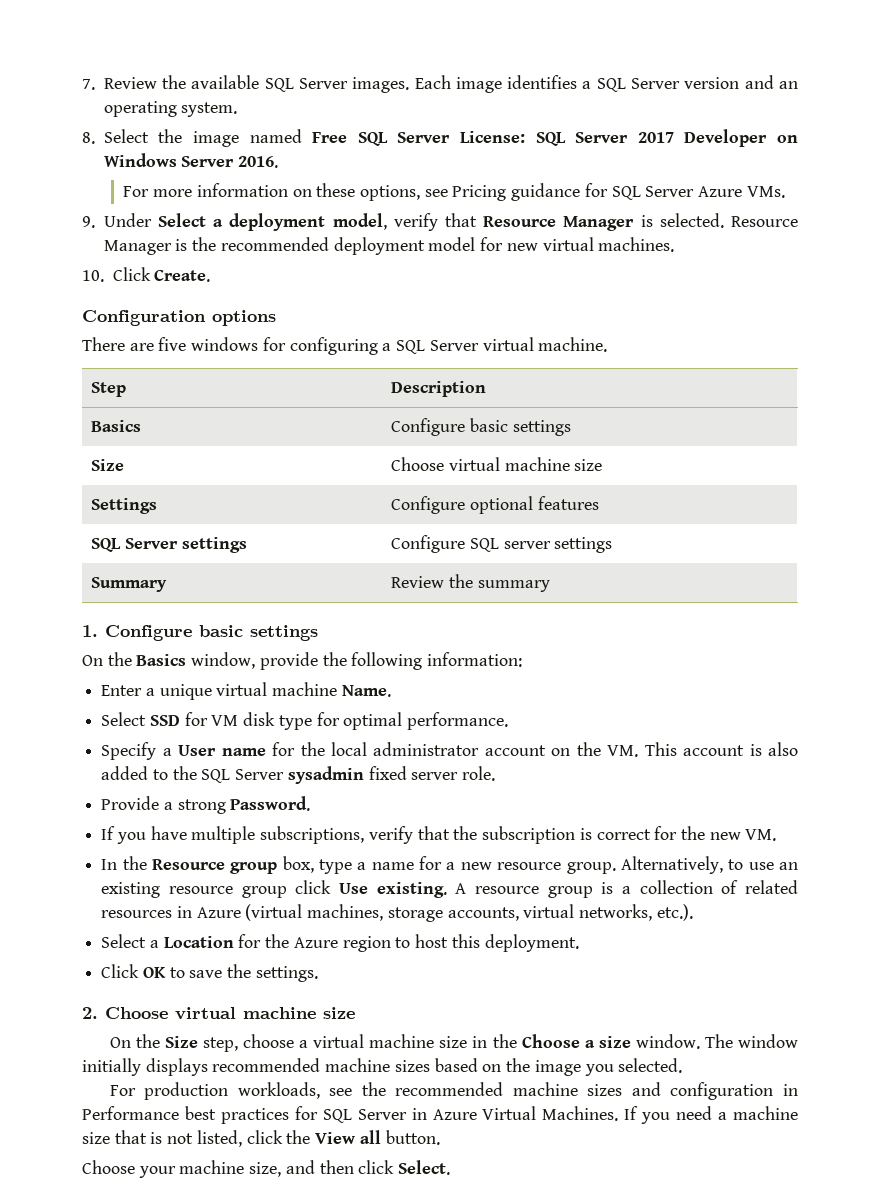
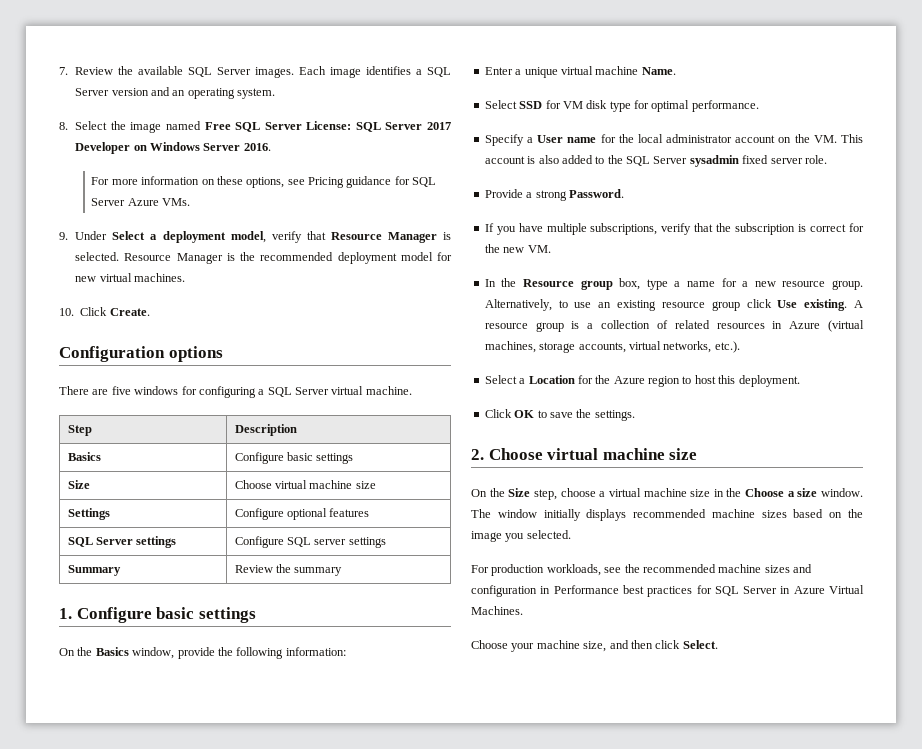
[624,1106,799,1124] [82,1130,440,1147] If you need a machine size that is not listed, click the View all button. -> (523, 610) none

